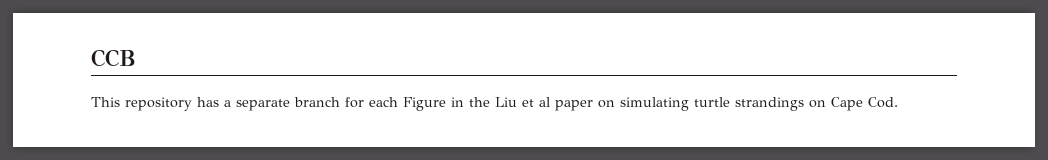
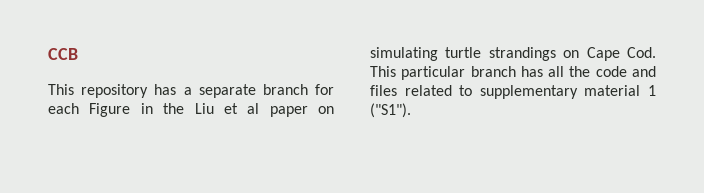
(898, 102) none -> [370,66,656,80] [370,85,656,99] [370,103,411,118] This particular branch has all the code and files related to supplementary material 1 ("S1").

